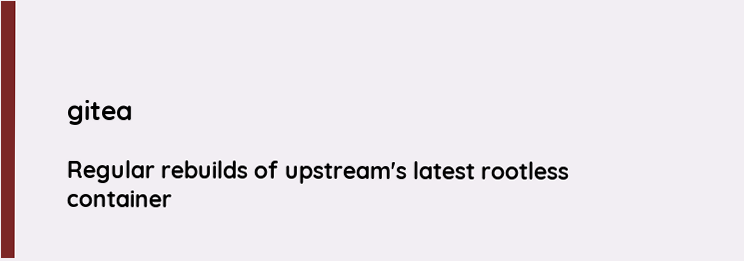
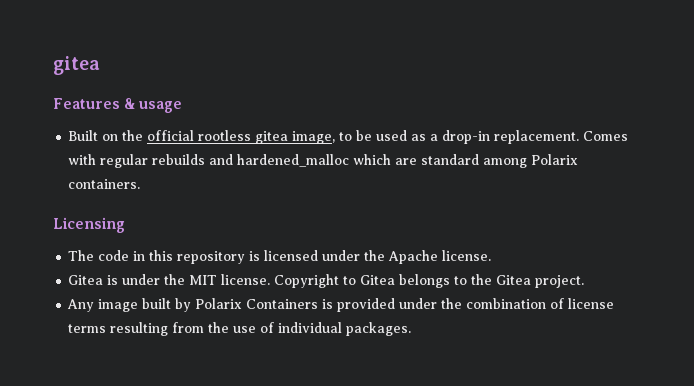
[66,159,570,185] [66,189,172,208] Regular rebuilds of upstream's latest rootless container -> [53,98,183,113] [68,130,629,144] [68,154,579,168] [68,179,141,189] [53,217,125,233] [68,250,492,264] [68,274,585,288] [67,298,615,312] [68,322,412,336] Features & usage // Built on the official rootless gitea image, to be used as a drop-in replacement. Comes with regular rebuilds and hardened_malloc which are standard among Polarix containers. // Licensing // The code in this repository is licensed under the Apache license. // Gitea is under the MIT license. Copyright to Gitea belongs to the Gitea project. // Any image built by Polarix Containers is provided under the combination of license terms resulting from the use of individual packages.

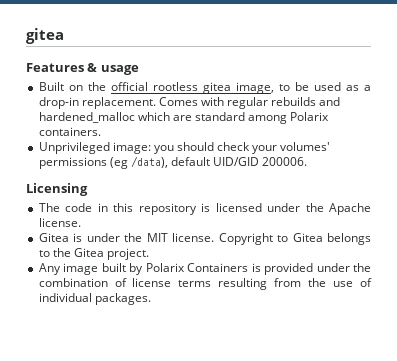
(141, 184) none -> [38,142,331,154] [38,156,308,169] // Unprivileged image: you should check your volumes' permissions (eg /data), default UID/GID 200006.

